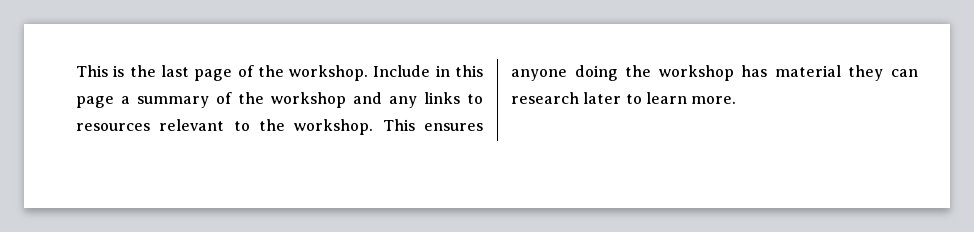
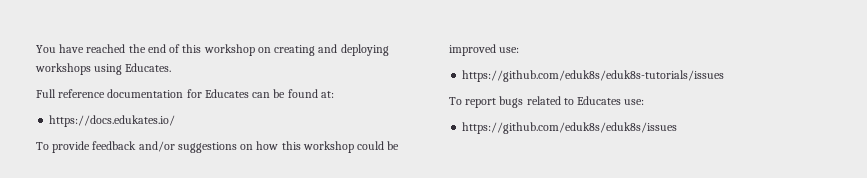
[76,65,484,81] [76,92,483,108] [76,119,483,135] [511,65,918,81] [511,92,737,104] This is the last page of the workshop. Include in this page a summary of the workshop and any links to resources relevant to the workshop. This ensures anyone doing the workshop has material they can research later to learn more. -> [36,44,389,56] [35,63,172,75] [36,89,334,98] [49,115,176,127] [36,141,400,153] [449,44,520,56] [462,70,725,82] [449,96,645,108] [462,122,678,134] You have reached the end of this workshop on creating and deploying workshops using Educates. // Full reference documentation for Educates can be found at: // https://docs.edukates.io/ // To provide feedback and/or suggestions on how this workshop could be improved use: // https://github.com/eduk8s/eduk8s-tutorials/issues // To report bugs related to Educates use: // https://github.com/eduk8s/eduk8s/issues

